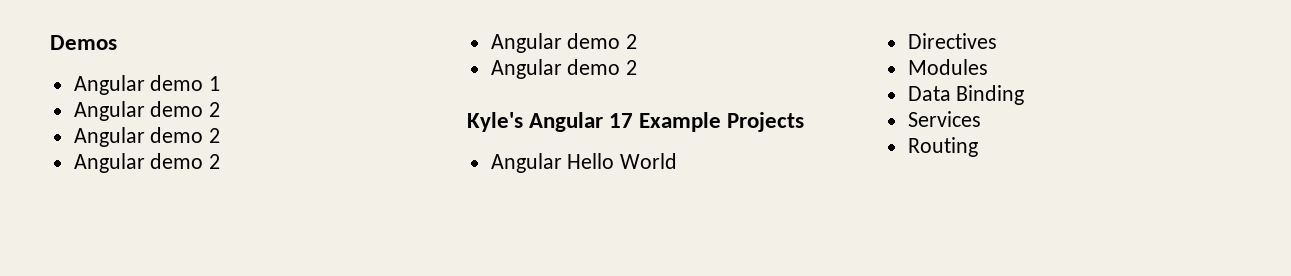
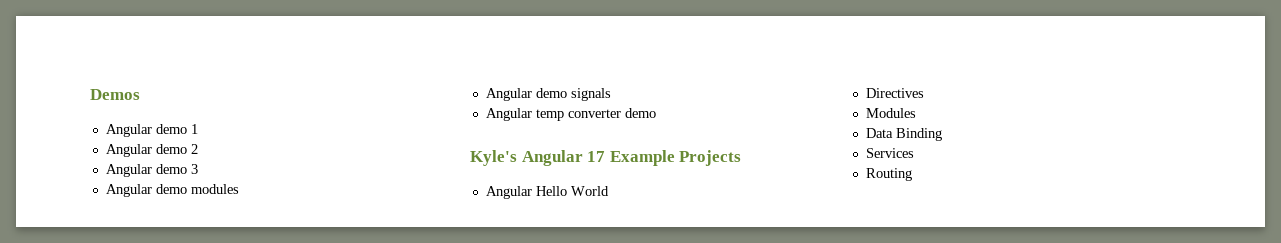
[209,128,221,143] [73,153,221,173] [490,33,638,53] [490,59,638,79] 2 // Angular demo 2 // Angular demo 2 // Angular demo 2 -> [190,164,198,174] [105,184,239,197] [485,88,611,101] [485,108,656,121] 3 // Angular demo modules // Angular demo signals // Angular temp converter demo

